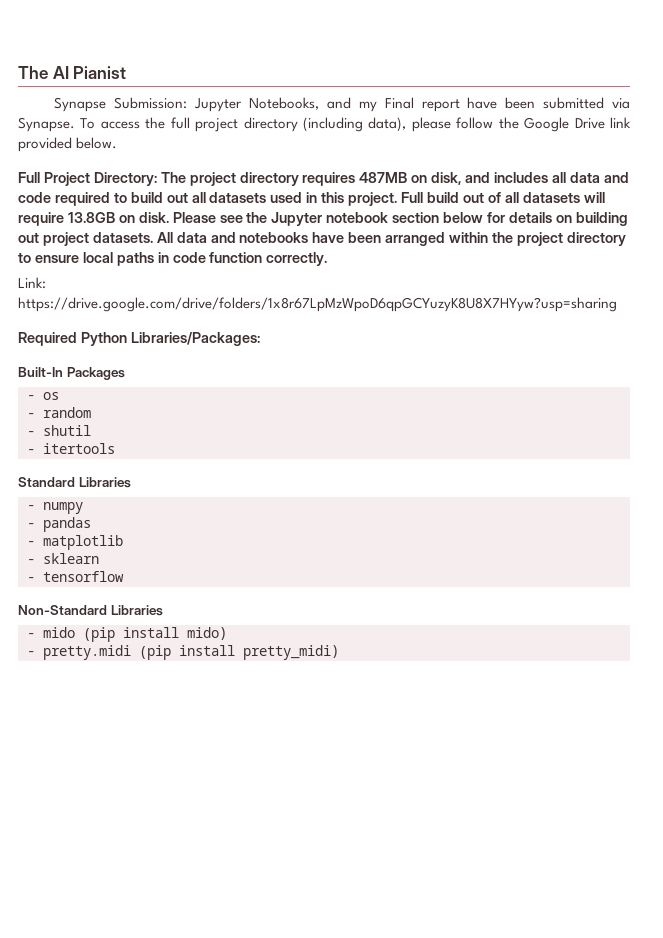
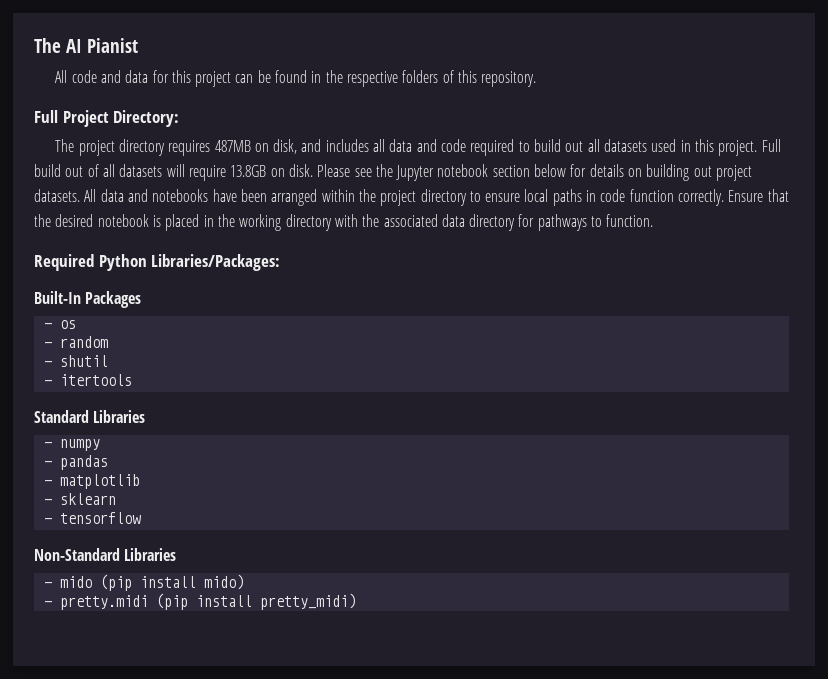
[54,97,631,112] [18,117,632,132] [18,137,118,152] Synapse Submission: Jupyter Notebooks, and my Final report have been submitted via Synapse. To access the full project directory (including data), please follow the Google Drive link provided below. -> [55,70,537,87] All code and data for this project can be found in the respective folders of this repository.
(157, 179) none -> (180, 118) //
[18,277,46,289] [18,297,617,312] // Link: https://drive.google.com/drive/folders/1x8r67LpMzWpoD6qpGCYuzyK8U8X7HYyw?usp=sharing -> [728,189,789,202] [34,214,654,231] Ensure that the desired notebook is placed in the working directory with the associated data directory for pathways to function.

